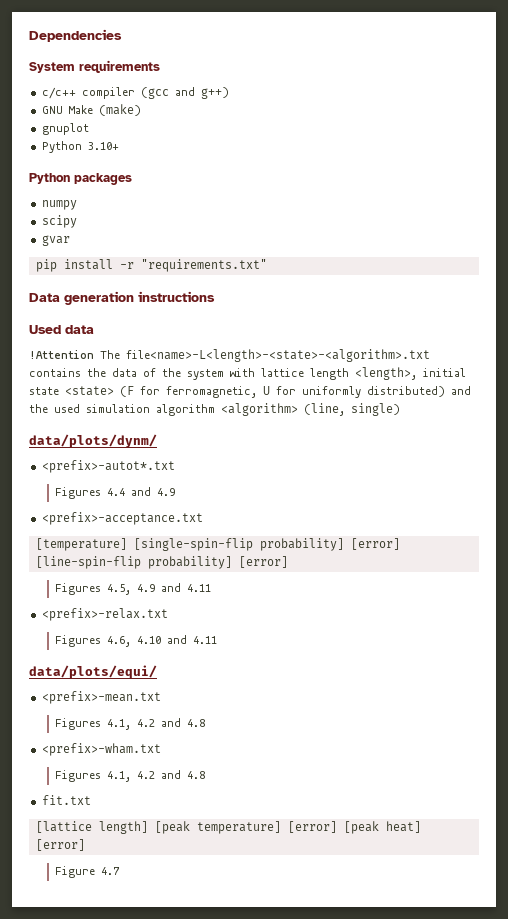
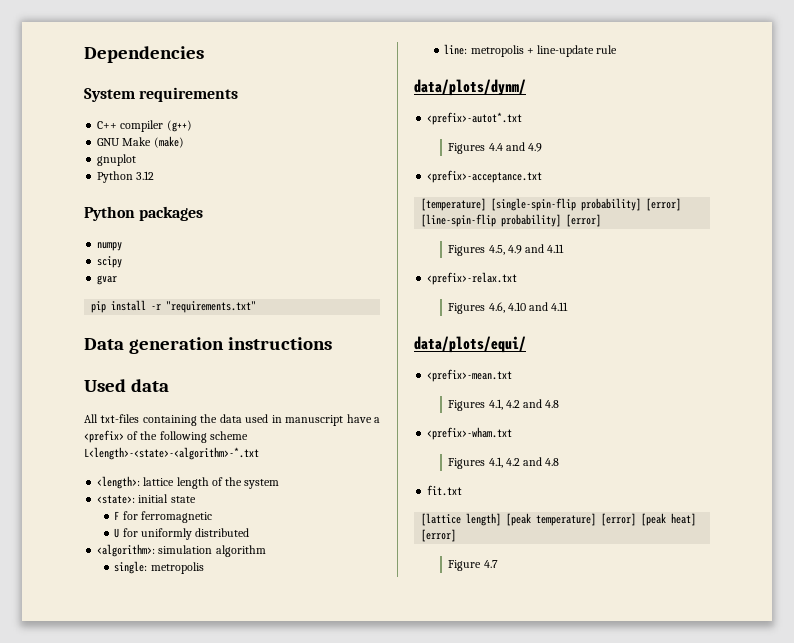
[41,87,229,99] c/c++ compiler (gcc and g++) -> [97,120,192,132] C++ compiler (g++)
[87,142,119,150] 3.10+ -> [136,171,155,180] 3.12
[29,349,430,362] [29,367,466,380] [29,386,471,398] [29,403,400,416] !Attention The file<name>-L<length>-<state>-<algorithm>.txt contains the data of the system with lattice length <length>, initial state <state> (F for ferromagnetic, U for uniformly distributed) and the used simulation algorithm <algorithm> (line, single) -> [84,414,380,426] [84,430,248,443] [84,447,259,460] [97,476,280,489] [97,494,196,504] [114,511,212,523] [114,528,250,540] [97,544,266,557] [114,561,204,574] [444,44,618,57] All txt-files containing the data used in manuscript have a <prefix> of the following scheme L<length>-<state>-<algorithm>-*.txt // <length>: lattice length of the system // <state>: initial state // F for ferromagnetic // U for uniformly distributed // <algorithm>: simulation algorithm // single: metropolis // line: metropolis + line-update rule

